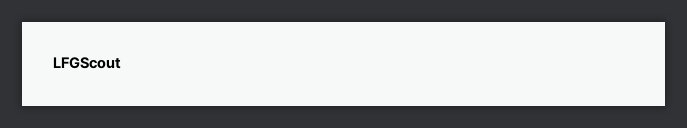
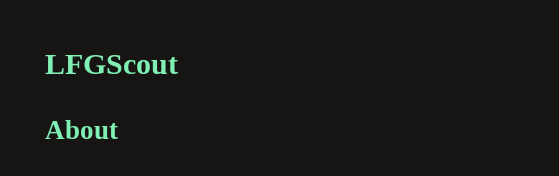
(121, 63) none -> [45,120,118,139] // About

